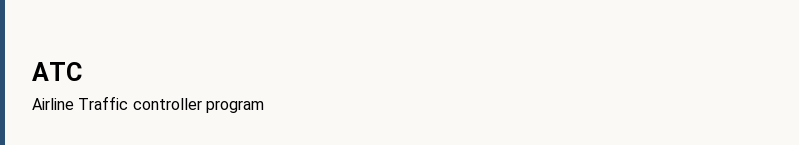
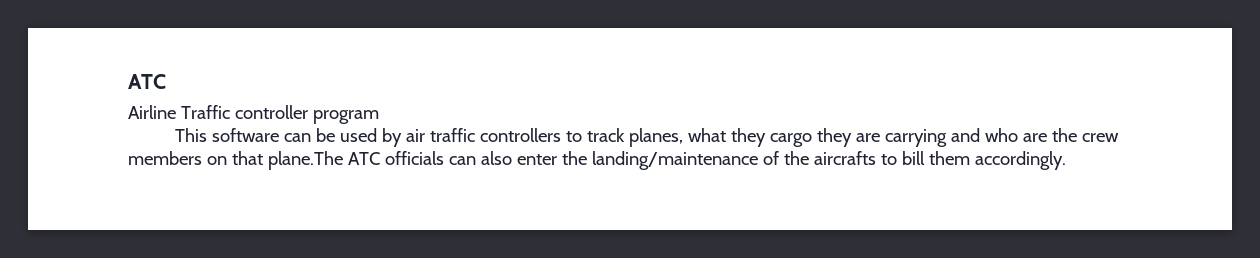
(264, 107) none -> [174,128,1119,147] [128,151,1066,170] // This software can be used by air traffic controllers to track planes, what they cargo they are carrying and who are the crew members on that plane.The ATC officials can also enter the landing/maintenance of the aircrafts to bill them accordingly.

